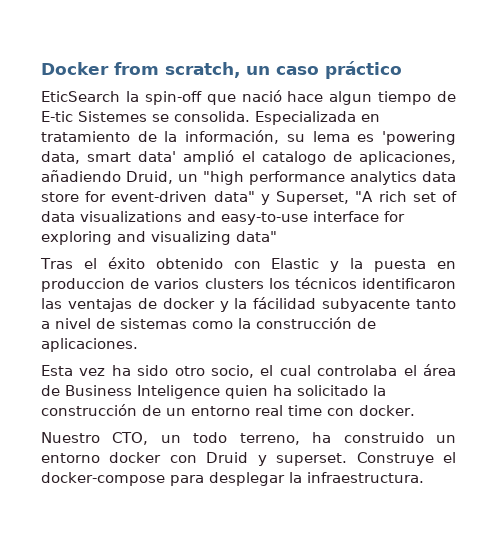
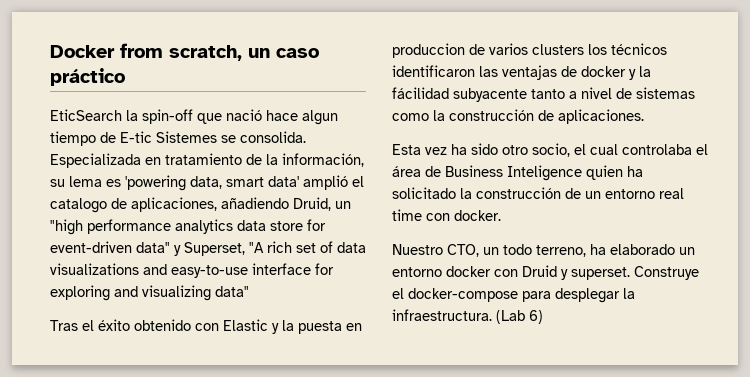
[343,432,424,443] construido -> [610,244,675,255] elaborado
(424, 477) none -> [496,310,543,324] (Lab 6)

